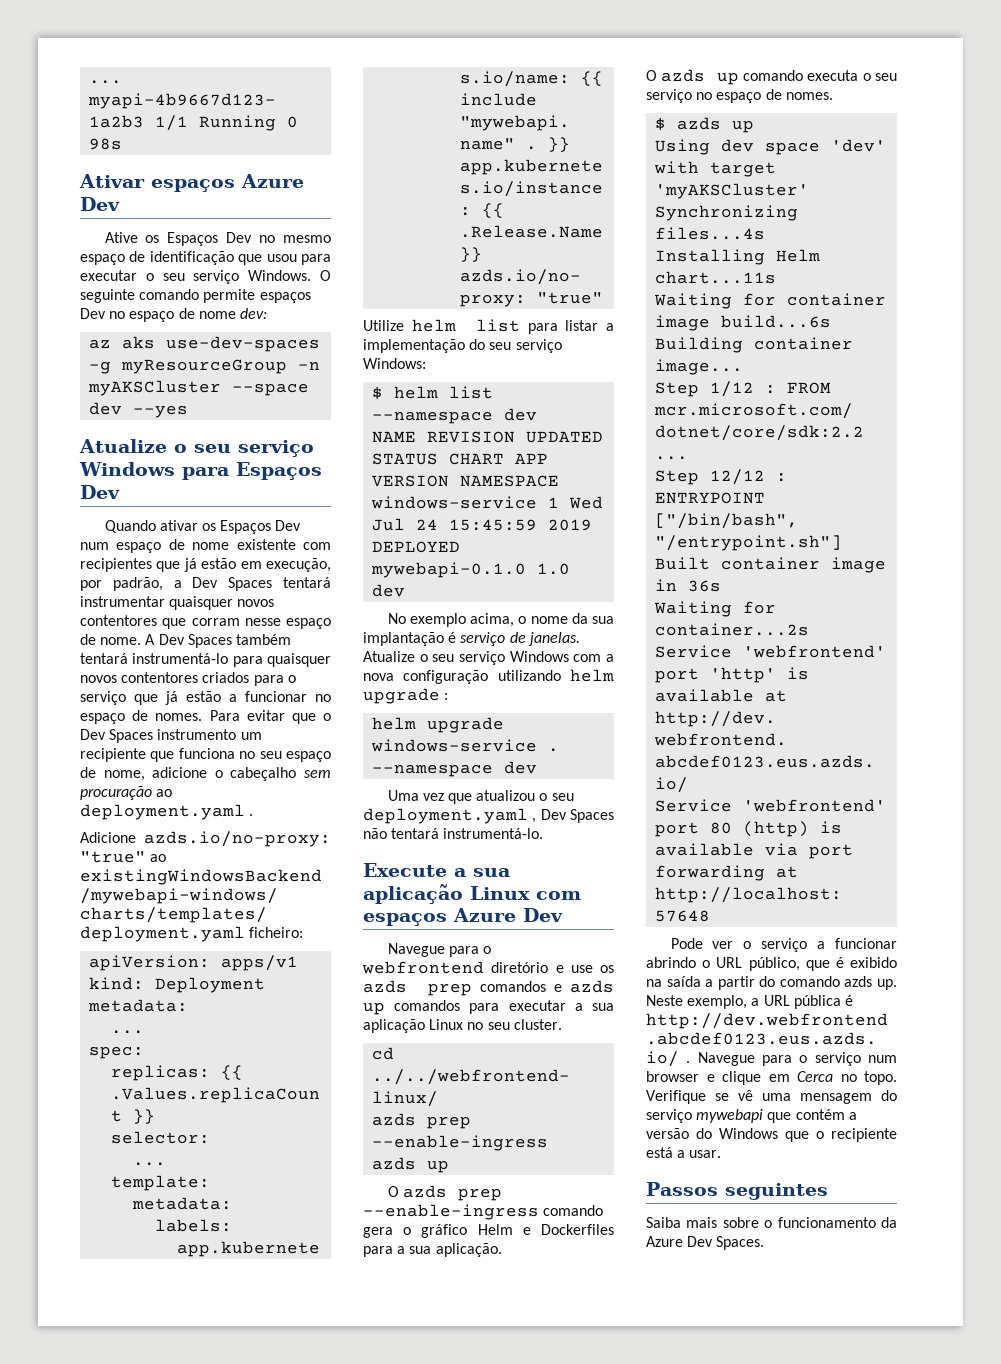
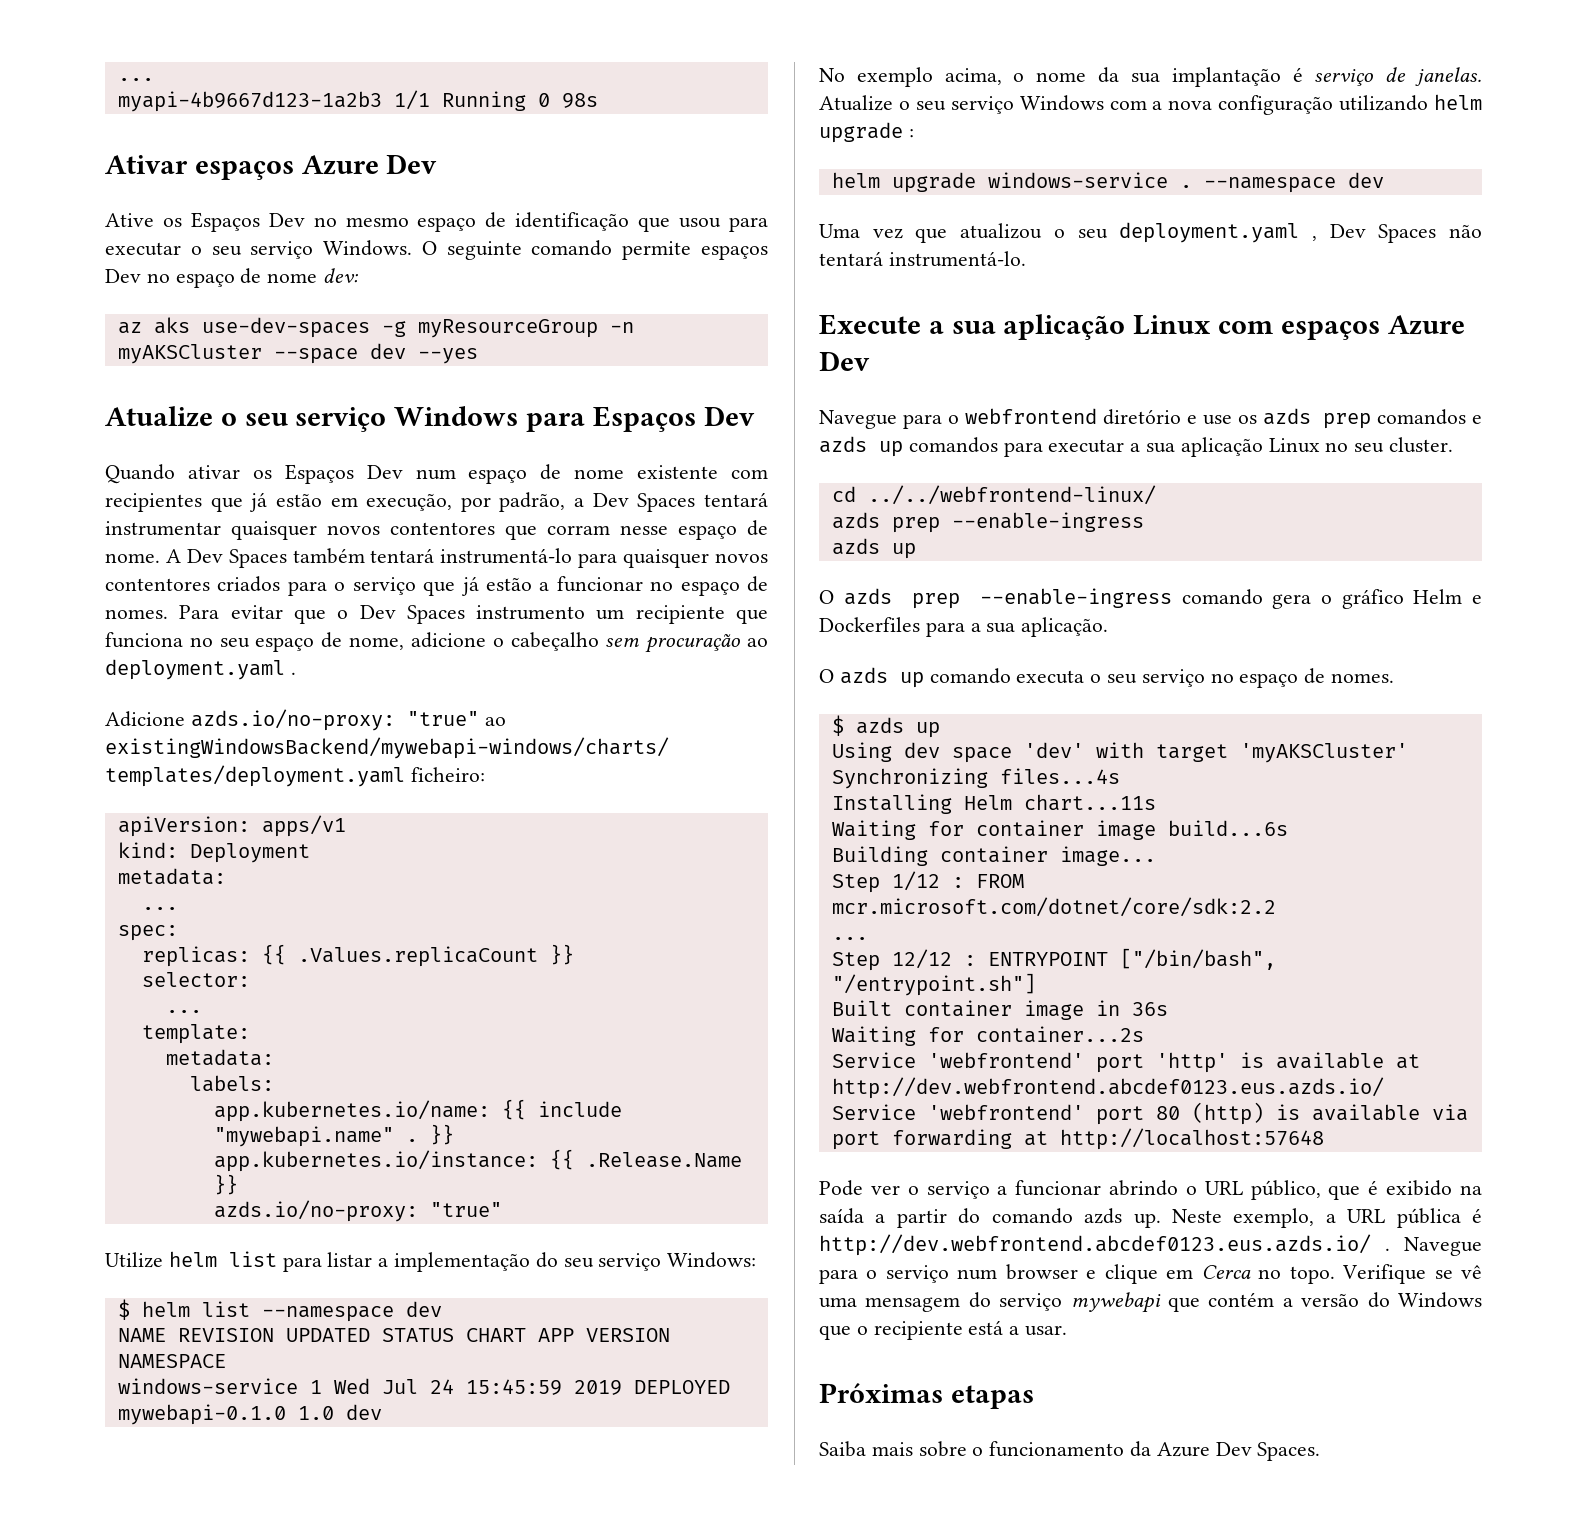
[646,1182,828,1200] Passos seguintes -> [819,1383,1034,1409] Próximas etapas

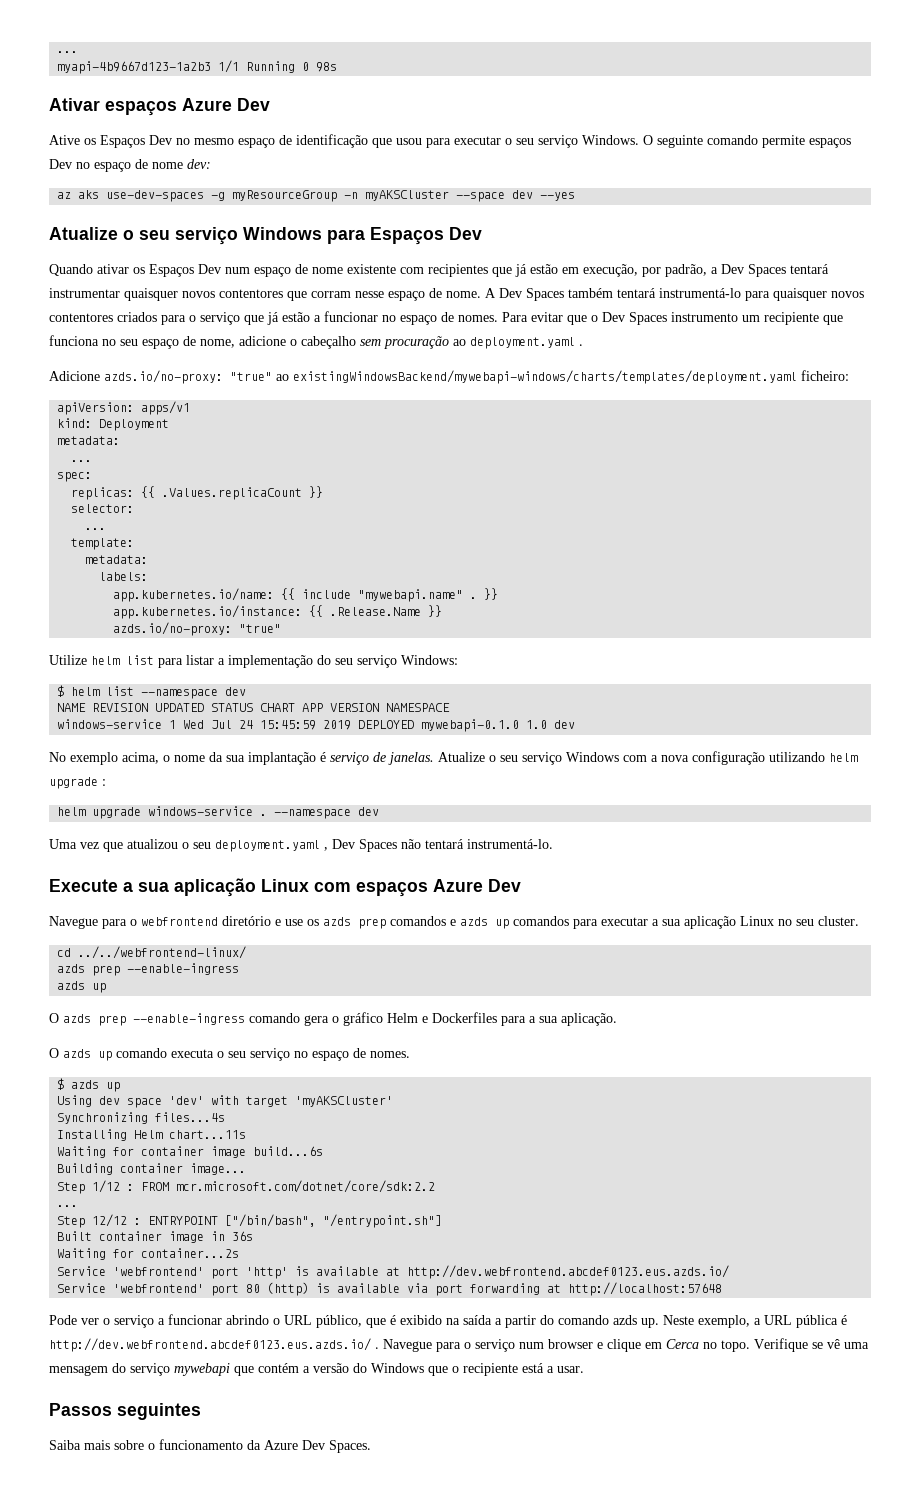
[819,1383,1034,1409] Próximas etapas -> [49,1403,201,1420] Passos seguintes

